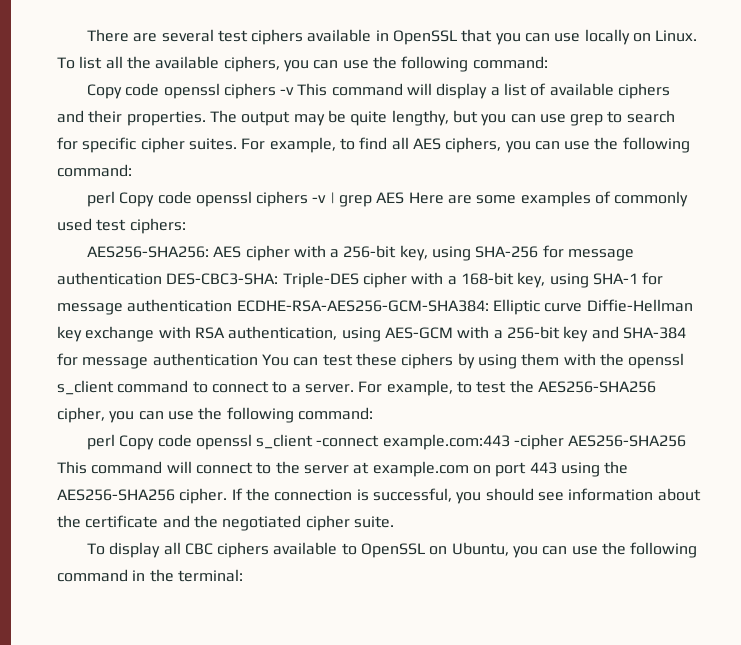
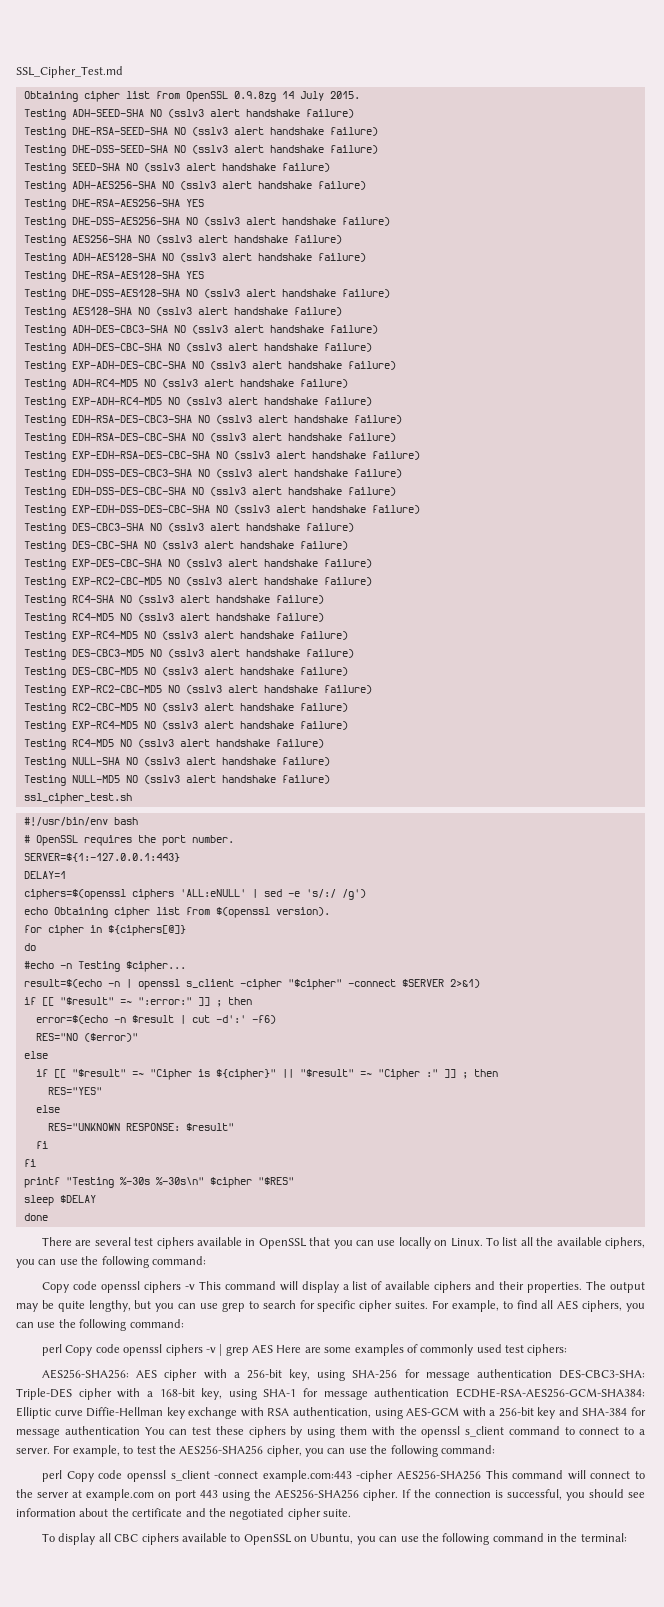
(86, 35) none -> [16,66,123,78] [23,91,360,102] [23,109,354,120] [23,127,378,138] [23,145,378,156] [23,163,330,174] [23,181,366,192] [23,199,204,210] [23,217,390,228] [23,235,342,246] [23,253,366,264] [23,271,204,282] [23,289,390,300] [23,307,342,318] [23,325,378,336] [23,343,372,354] [23,361,396,372] [23,379,348,390] [23,397,372,408] [23,415,402,426] [23,433,396,444] [23,451,420,462] [23,469,402,480] [23,487,396,498] [23,505,420,516] [23,523,354,534] [23,541,348,552] [23,559,372,570] [23,577,372,588] [23,595,324,606] [23,613,324,624] [23,631,348,642] [23,649,354,660] [23,667,348,678] [23,685,372,696] [23,703,348,714] [23,721,348,732] [23,739,324,750] [23,757,330,768] [23,775,330,786] [23,793,132,804] [23,817,138,826] [23,835,234,846] [23,853,180,862] [23,871,66,879] [23,889,366,900] [23,907,330,918] [23,925,186,936] [23,943,36,951] [23,961,186,972] [23,979,480,990] [23,997,252,1007] [35,1015,276,1024] [35,1033,138,1042] [23,1051,48,1059] [35,1069,498,1080] [47,1087,102,1095] [35,1105,60,1113] [47,1123,234,1131] [35,1141,48,1149] [23,1159,36,1167] [23,1177,294,1188] [23,1195,96,1206] [23,1213,48,1221] SSL_Cipher_Test.md // Obtaining cipher list from OpenSSL 0.9.8zg 14 July 2015. // Testing ADH-SEED-SHA NO (sslv3 alert handshake failure) // Testing DHE-RSA-SEED-SHA NO (sslv3 alert handshake failure) // Testing DHE-DSS-SEED-SHA NO (sslv3 alert handshake failure) // Testing SEED-SHA NO (sslv3 alert handshake failure) // Testing ADH-AES256-SHA NO (sslv3 alert handshake failure) // Testing DHE-RSA-AES256-SHA YES // Testing DHE-DSS-AES256-SHA NO (sslv3 alert handshake failure) // Testing AES256-SHA NO (sslv3 alert handshake failure) // Testing ADH-AES128-SHA NO (sslv3 alert handshake failure) // Testing DHE-RSA-AES128-SHA YES // Testing DHE-DSS-AES128-SHA NO (sslv3 alert handshake failure) // Testing AES128-SHA NO (sslv3 alert handshake failure) // Testing ADH-DES-CBC3-SHA NO (sslv3 alert handshake failure) // Testing ADH-DES-CBC-SHA NO (sslv3 alert handshake failure) // Testing EXP-ADH-DES-CBC-SHA NO (sslv3 alert handshake failure) // Testing ADH-RC4-MD5 NO (sslv3 alert handshake failure) // Testing EXP-ADH-RC4-MD5 NO (sslv3 alert handshake failure) // Testing EDH-RSA-DES-CBC3-SHA NO (sslv3 alert handshake failure) // Testing EDH-RSA-DES-CBC-SHA NO (sslv3 alert handshake failure) // Testing EXP-EDH-RSA-DES-CBC-SHA NO (sslv3 alert handshake failure) // Testing EDH-DSS-DES-CBC3-SHA NO (sslv3 alert handshake failure) // Testing EDH-DSS-DES-CBC-SHA NO (sslv3 alert handshake failure) // Testing EXP-EDH-DSS-DES-CBC-SHA NO (sslv3 alert handshake failure) // Testing DES-CBC3-SHA NO (sslv3 alert handshake failure) // Testing DES-CBC-SHA NO (sslv3 alert handshake failure) // Testing EXP-DES-CBC-SHA NO (sslv3 alert handshake failure) // Testing EXP-RC2-CBC-MD5 NO (sslv3 alert handshake failure) // Testing RC4-SHA NO (sslv3 alert handshake failure) // Testing RC4-MD5 NO (sslv3 alert handshake failure) // Testing EXP-RC4-MD5 NO (sslv3 alert handshake failure) // Testing DES-CBC3-MD5 NO (sslv3 alert handshake failure) // Testing DES-CBC-MD5 NO (sslv3 alert handshake failure) // Testing EXP-RC2-CBC-MD5 NO (sslv3 alert handshake failure) // Testing RC2-CBC-MD5 NO (sslv3 alert handshake failure) // Testing EXP-RC4-MD5 NO (sslv3 alert handshake failure) // Testing RC4-MD5 NO (sslv3 alert handshake failure) // Testing NULL-SHA NO (sslv3 alert handshake failure) // Testing NULL-MD5 NO (sslv3 alert handshake failure) // ssl_cipher_test.sh // #!/usr/bin/env bash // # OpenSSL requires the port number. // SERVER=${1:-127.0.0.1:443} // DELAY=1 // ciphers=$(openssl ciphers 'ALL:eNULL' | sed -e 's/:/ /g') // echo Obtaining cipher list from $(openssl version). // for cipher in ${ciphers[@]} // do // #echo -n Testing $cipher... // result=$(echo -n | openssl s_client -cipher "$cipher" -connect $SERVER 2>&1) // if [[ "$result" =~ ":error:" ]] ; then // error=$(echo -n $result | cut -d':' -f6) // RES="NO ($error)" // else // if [[ "$result" =~ "Cipher is ${cipher}" || "$result" =~ "Cipher :" ]] ; then // RES="YES" // else // RES="UNKNOWN RESPONSE: $result" // fi // fi // printf "Testing %-30s %-30s\n" $cipher "$RES" // sleep $DELAY // done //

